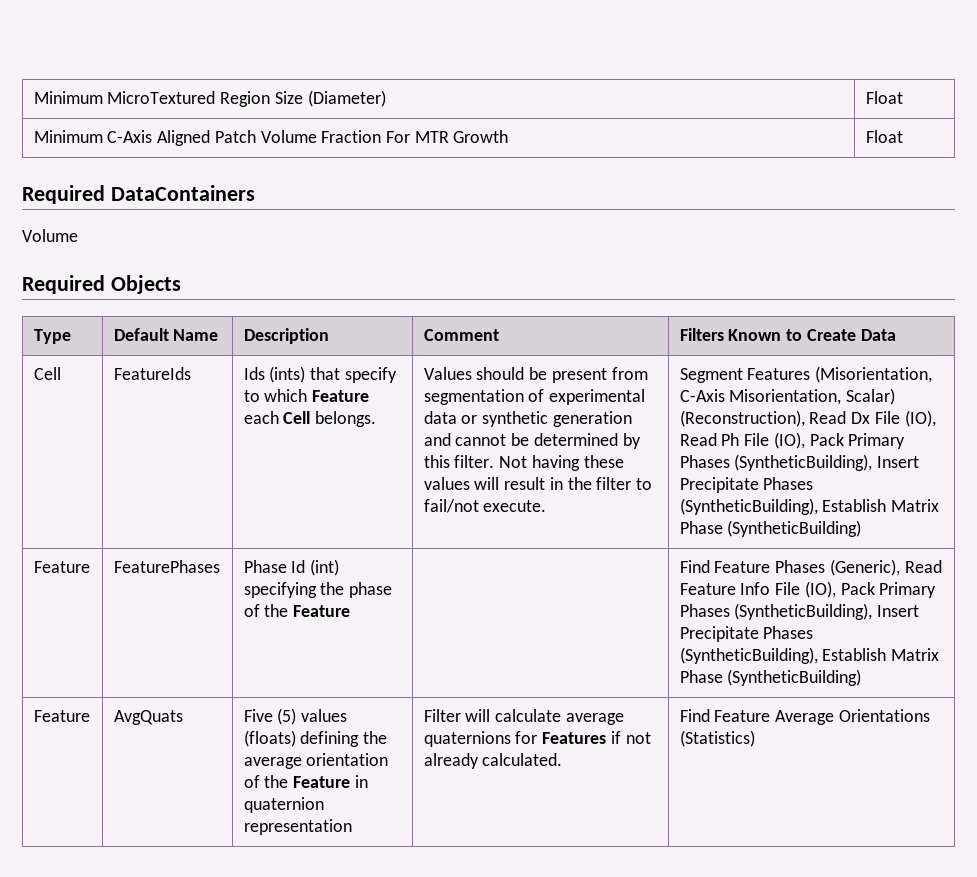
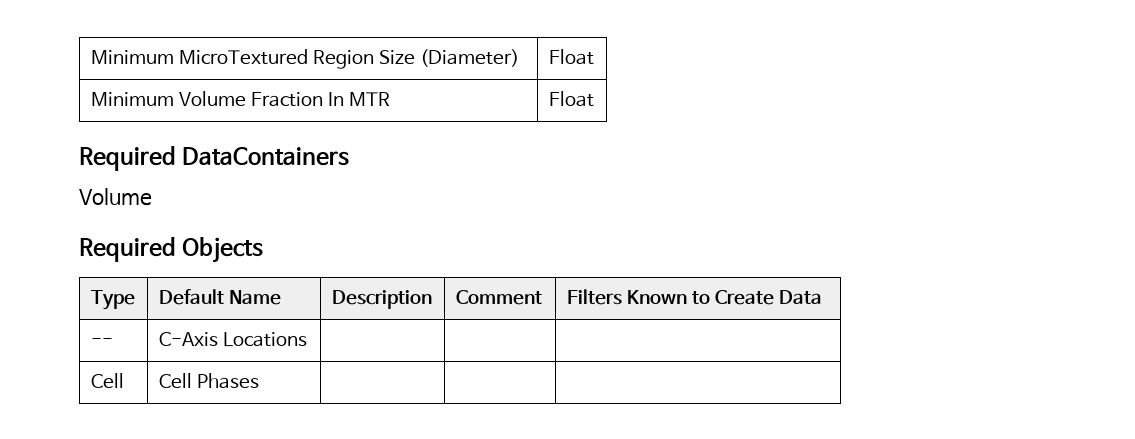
[107,130,256,146] C-Axis Aligned Patch -> (174, 99) none
[385,131,410,143] For -> [327,92,344,106] In
[453,130,509,143] Growth -> (391, 99) none
[33,367,61,380] [113,367,191,380] [243,366,397,383] [243,389,370,402] [243,411,377,427] [423,367,648,383] [423,389,646,405] [423,411,632,427] [423,433,641,449] [423,455,624,471] [423,477,652,490] [423,499,547,513] [679,366,933,383] [679,388,896,405] [679,410,936,427] [679,432,906,449] [679,454,920,471] [679,477,814,493] [679,498,940,515] [679,520,862,537] [33,561,90,573] [113,560,220,573] [243,559,340,576] [243,582,393,598] [243,604,351,617] [679,559,942,576] [679,581,937,598] [679,603,920,620] [679,626,814,642] [679,647,940,664] [679,669,862,686] [33,710,90,722] [113,710,183,725] [243,708,348,725] [243,730,388,747] [243,753,389,769] [243,775,368,788] [243,797,324,813] [243,819,352,835] [423,709,624,725] [423,731,651,747] [423,753,563,769] [679,709,930,725] [679,730,755,747] Cell | FeatureIds | Ids (ints) that specify to which Feature each Cell belongs. | Values should be present from segmentation of experimental data or synthetic generation and cannot be determined by this filter. Not having these values will result in the filter to fail/not execute. | Segment Features (Misorientation, C-Axis Misorientation, Scalar) (Reconstruction), Read Dx File (IO), Read Ph File (IO), Pack Primary Phases (SyntheticBuilding), Insert Precipitate Phases (SyntheticBuilding), Establish Matrix Phase (SyntheticBuilding) // Feature | FeaturePhases | Phase Id (int) specifying the phase of the Feature | | Find Feature Phases (Generic), Read Feature Info File (IO), Pack Primary Phases (SyntheticBuilding), Insert Precipitate Phases (SyntheticBuilding), Establish Matrix Phase (SyntheticBuilding) // Feature | AvgQuats | Five (5) values (floats) defining the average orientation of the Feature in quaternion representation | Filter will calculate average quaternions for Features if not already calculated. | Find Feature Average Orientations (Statistics) -> [90,338,113,346] [158,332,307,347] [90,373,124,389] [158,373,259,389] -- | C-Axis Locations | | | // Cell | Cell Phases | | |

